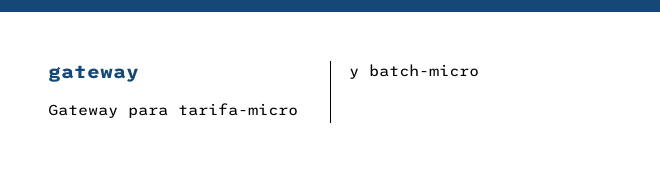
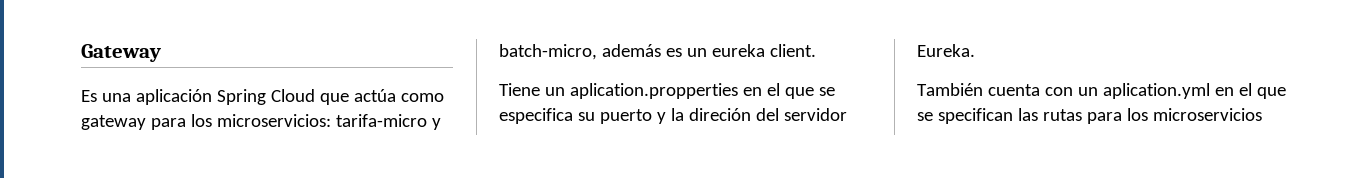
[48,65,139,82] [48,103,298,118] [349,64,479,79] gateway // Gateway para tarifa-micro y batch-micro -> [81,44,161,62] [81,89,444,105] [81,114,441,130] [499,44,816,60] [499,83,835,99] [499,108,847,124] [917,44,975,57] [917,83,1286,99] [917,108,1262,124] Gateway // Es una aplicación Spring Cloud que actúa como gateway para los microservicios: tarifa-micro y batch-micro, además es un eureka client. // Tiene un aplication.propperties en el que se especifica su puerto y la direción del servidor Eureka. // También cuenta con un aplication.yml en el que se specifican las rutas para los microservicios

